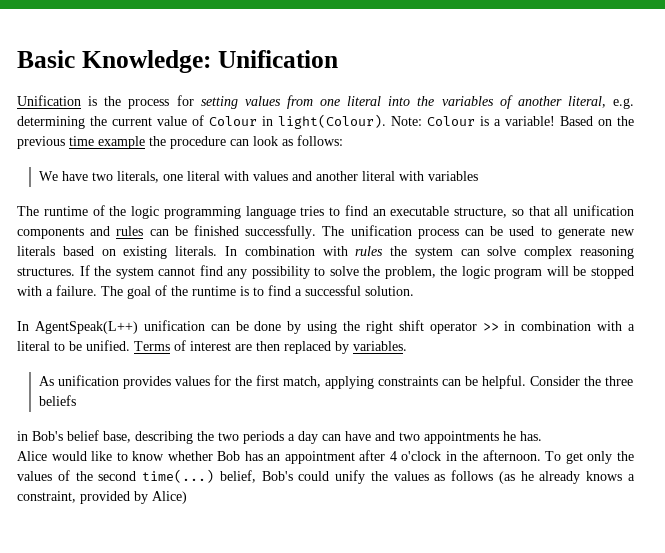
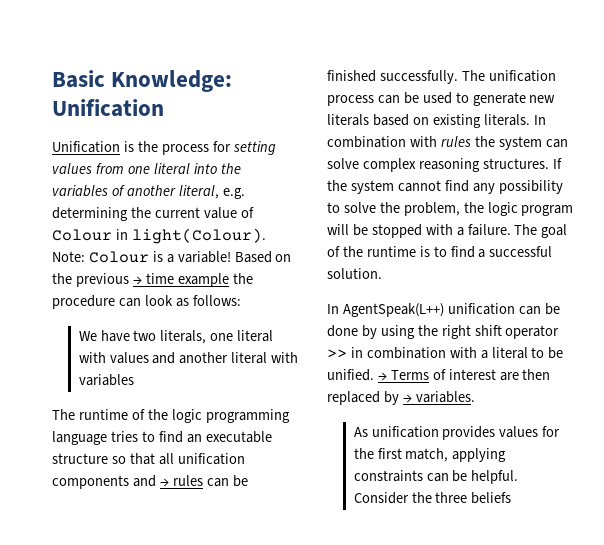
(65, 142) none -> [132,276,142,285] →
[454,207,507,218] structure, -> [52,453,108,464] structure
(111, 231) none -> [159,478,169,487] →
(130, 345) none -> [377,372,387,381] →
(349, 347) none -> [402,394,412,403] →
[17,430,542,444] [17,450,634,464] [17,469,635,484] [17,491,187,504] // in Bob's belief base, describing the two periods a day can have and two appointments he has. // Alice would like to know whether Bob has an appointment after 4 o'clock in the afternoon. To get only the values of the second time(...) belief, Bob's could unify the values as follows (as he already knows a constraint, provided by Alice) -> (512, 498) none

